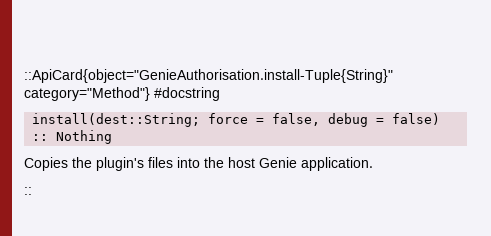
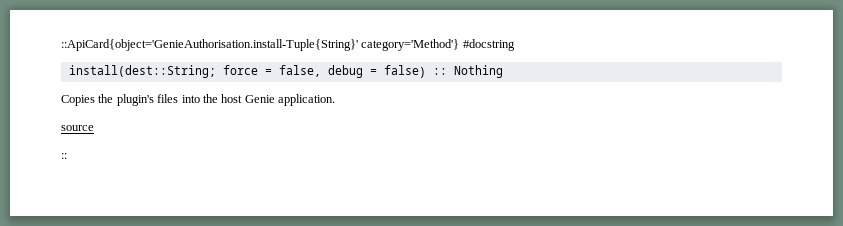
[24,69,393,83] [24,87,150,101] ::ApiCard{object="GenieAuthorisation.install-Tuple{String}" category="Method"} -> [61,39,460,51] ::ApiCard{object='GenieAuthorisation.install-Tuple{String}' category='Method'}
(373, 164) none -> [61,125,94,131] // source

